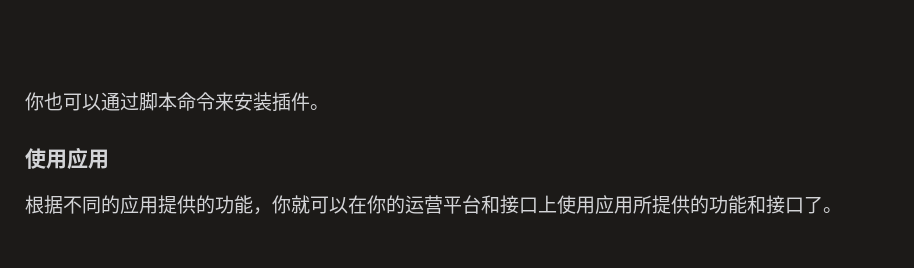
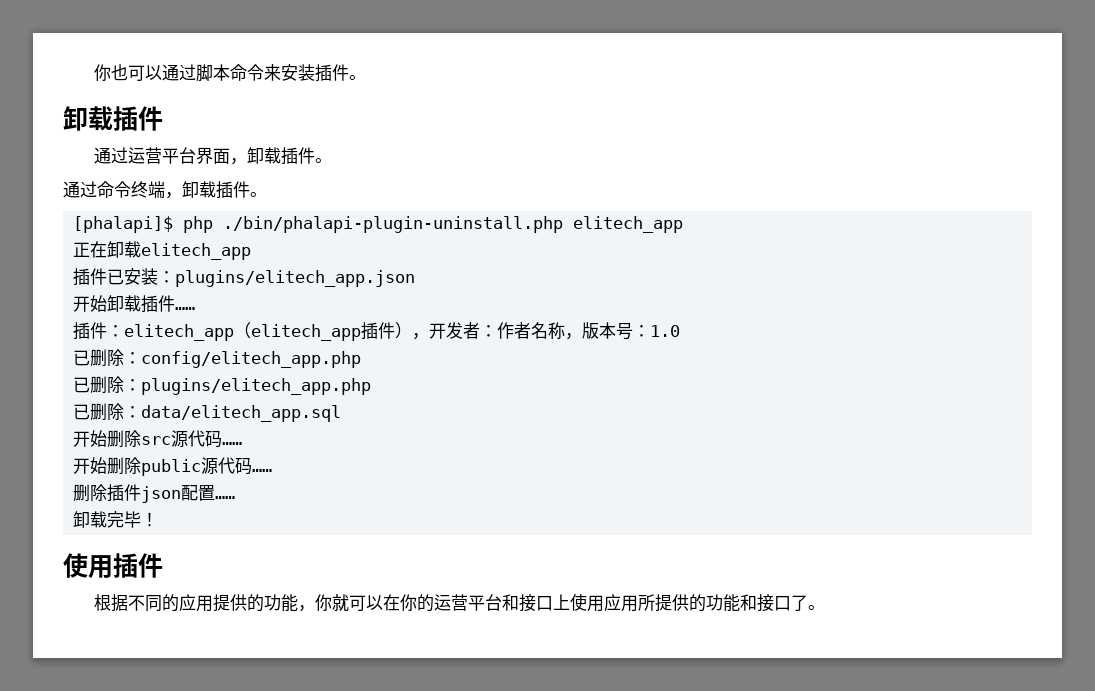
[25,147,109,170] // 使用应用 -> [63,106,163,131] [93,147,332,165] [63,181,267,199] [73,216,684,233] [73,241,252,260] [73,268,416,287] [73,295,196,313] [73,322,681,341] [73,349,362,368] [73,376,372,395] [73,403,342,422] [73,430,243,448] [73,457,273,476] [73,484,236,503] [73,511,159,528] [63,553,163,579] // 卸载插件 // 通过运营平台界面，卸载插件。 // 通过命令终端，卸载插件。 // [phalapi]$ php ./bin/phalapi-plugin-uninstall.php elitech_app // 正在卸载elitech_app // 插件已安装：plugins/elitech_app.json // 开始卸载插件…… // 插件：elitech_app（elitech_app插件），开发者：作者名称，版本号：1.0 // 已删除：config/elitech_app.php // 已删除：plugins/elitech_app.php // 已删除：data/elitech_app.sql // 开始删除src源代码…… // 开始删除public源代码…… // 删除插件json配置…… // 卸载完毕！ // 使用插件

